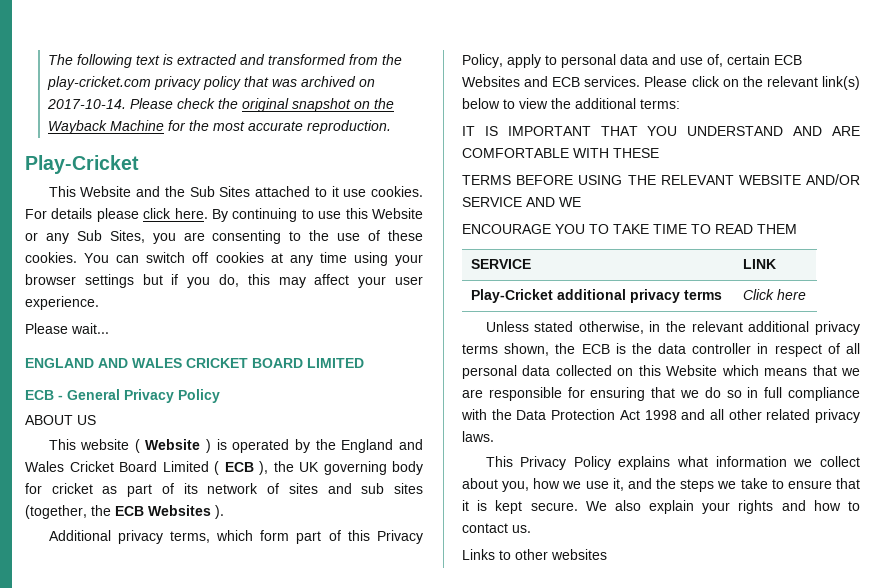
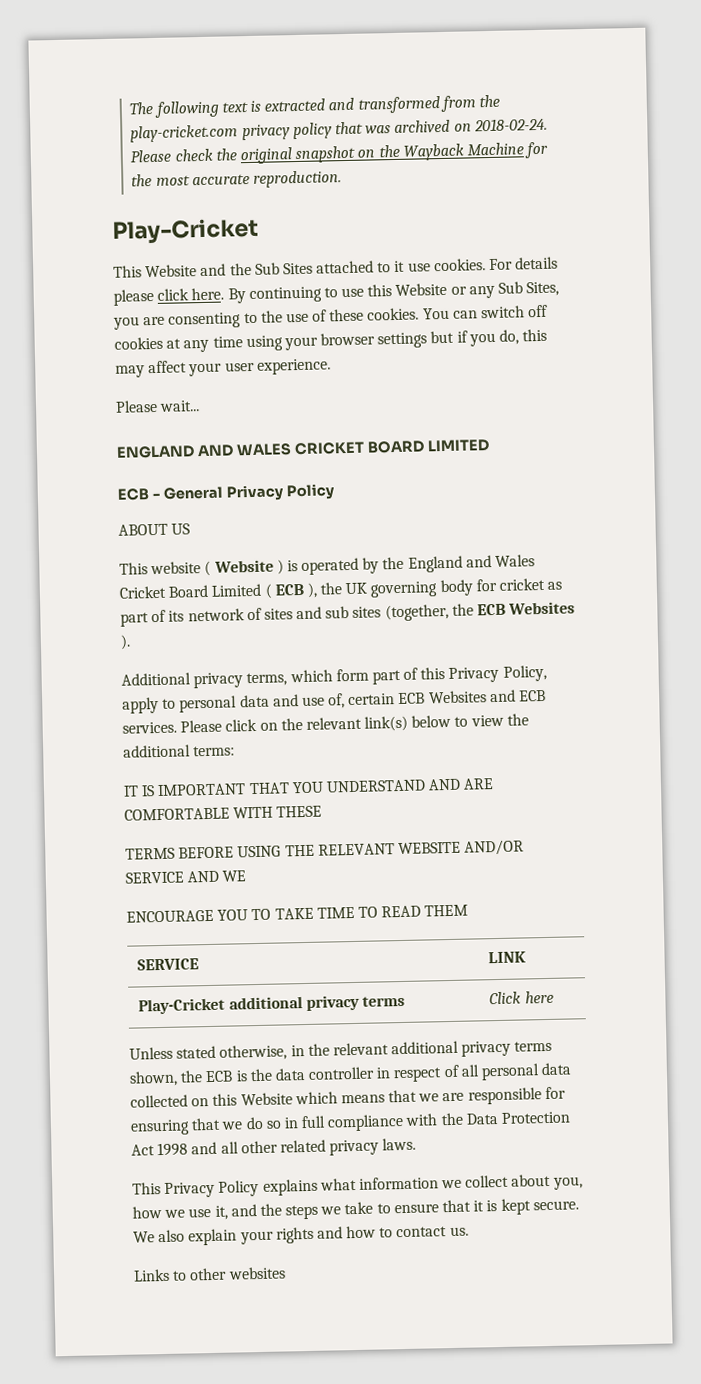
[46,99,126,109] 2017-10-14. -> [473,117,548,132] 2018-02-24.

